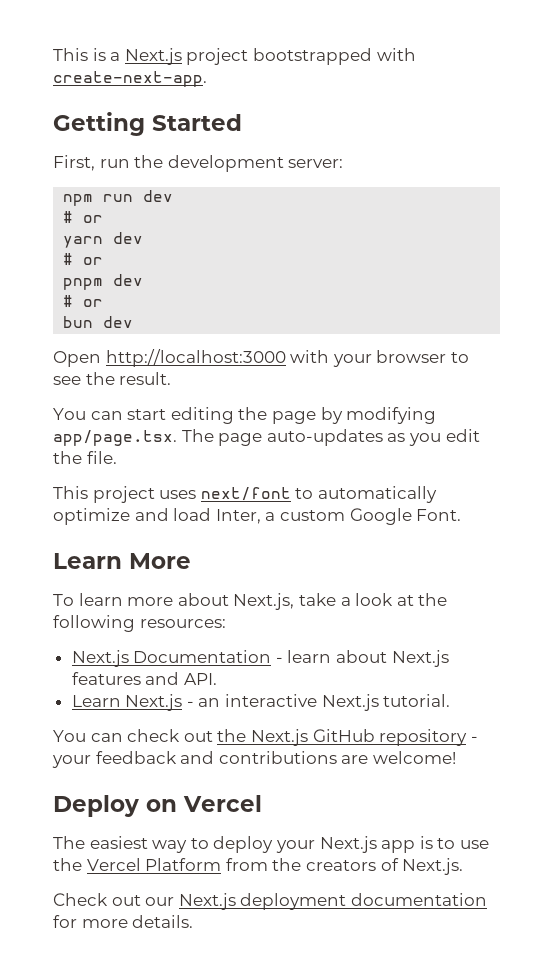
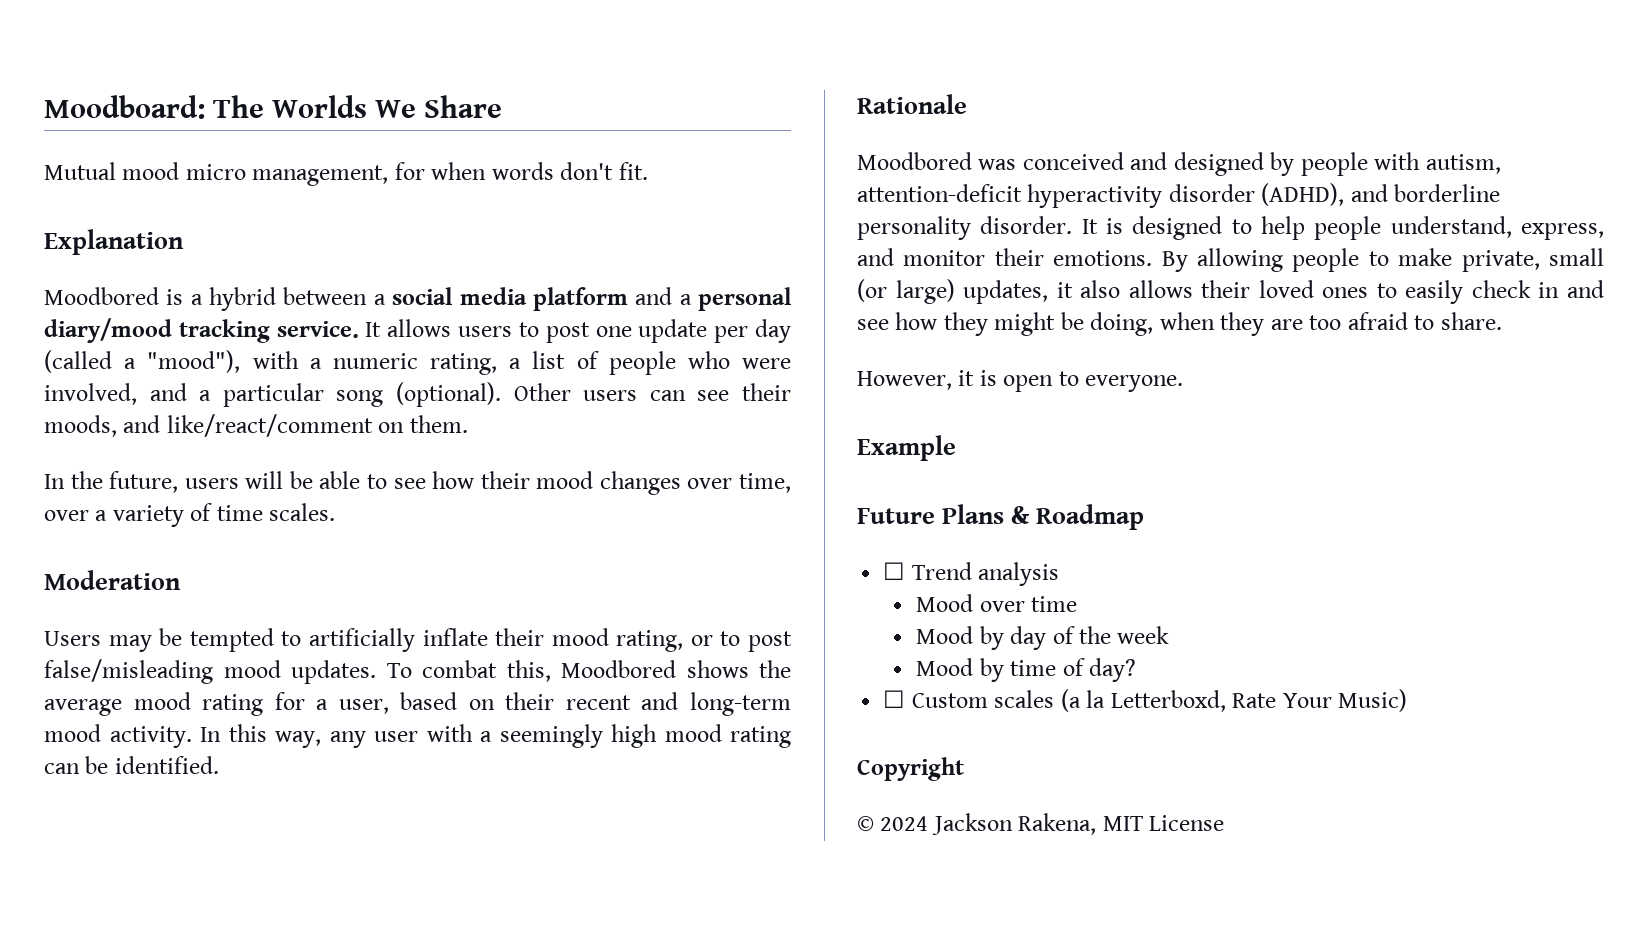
[53,48,416,65] [53,71,207,87] [53,112,242,136] [53,155,344,172] [63,190,174,206] [63,211,104,223] [63,232,144,248] [63,253,104,265] [63,274,144,290] [63,295,104,307] [63,316,134,328] [53,349,469,367] [53,372,172,385] [53,407,437,424] [53,429,480,446] [53,451,117,464] [53,486,437,503] [53,508,462,525] [53,553,191,569] [53,593,448,610] [53,615,226,632] [71,650,449,667] [71,672,217,685] [71,694,451,711] [53,729,478,746] [52,751,456,768] [53,795,262,817] [53,836,489,853] [53,858,464,875] [53,893,487,910] [53,915,194,928] This is a Next.js project bootstrapped with create-next-app. // Getting Started // First, run the development server: // npm run dev // # or // yarn dev // # or // pnpm dev // # or // bun dev // Open http://localhost:3000 with your browser to see the result. // You can start editing the page by modifying app/page.tsx. The page auto-updates as you edit the file. // This project uses next/font to automatically optimize and load Inter, a custom Google Font. // Learn More // To learn more about Next.js, take a look at the following resources: // Next.js Documentation - learn about Next.js features and API. // Learn Next.js - an interactive Next.js tutorial. // You can check out the Next.js GitHub repository - your feedback and contributions are welcome! // Deploy on Vercel // The easiest way to deploy your Next.js app is to use the Vercel Platform from the creators of Next.js. // Check out our Next.js deployment documentation for more details. -> [44,95,503,119] [44,162,648,186] [44,229,184,255] [44,287,793,311] [44,318,791,343] [44,350,791,375] [44,382,792,407] [44,414,468,437] [44,471,791,495] [44,503,336,527] [44,570,181,590] [44,628,793,652] [44,659,791,684] [44,692,791,716] [44,724,791,748] [44,756,219,774] [857,94,967,114] [857,152,1501,176] [857,183,1501,208] [857,216,1604,240] [857,248,1604,272] [857,279,1604,304] [857,312,1502,336] [857,370,1184,392] [857,435,956,461] [857,504,1145,530] [883,562,1060,586] [916,594,1078,612] [916,626,1170,650] [916,658,1136,682] [883,689,1408,712] [857,757,964,781] [857,813,1225,835] Moodboard: The Worlds We Share // Mutual mood micro management, for when words don't fit. // Explanation // Moodbored is a hybrid between a social media platform and a personal diary/mood tracking service. It allows users to post one update per day (called a "mood"), with a numeric rating, a list of people who were involved, and a particular song (optional). Other users can see their moods, and like/react/comment on them. // In the future, users will be able to see how their mood changes over time, over a variety of time scales. // Moderation // Users may be tempted to artificially inflate their mood rating, or to post false/misleading mood updates. To combat this, Moodbored shows the average mood rating for a user, based on their recent and long-term mood activity. In this way, any user with a seemingly high mood rating can be identified. // Rationale // Moodbored was conceived and designed by people with autism, attention-deficit hyperactivity disorder (ADHD), and borderline personality disorder. It is designed to help people understand, express, and monitor their emotions. By allowing people to make private, small (or large) updates, it also allows their loved ones to easily check in and see how they might be doing, when they are too afraid to share. // However, it is open to everyone. // Example // Future Plans & Roadmap // ☐ Trend analysis // Mood over time // Mood by day of the week // Mood by time of day? // ☐ Custom scales (a la Letterboxd, Rate Your Music) // Copyright // © 2024 Jackson Rakena, MIT License

